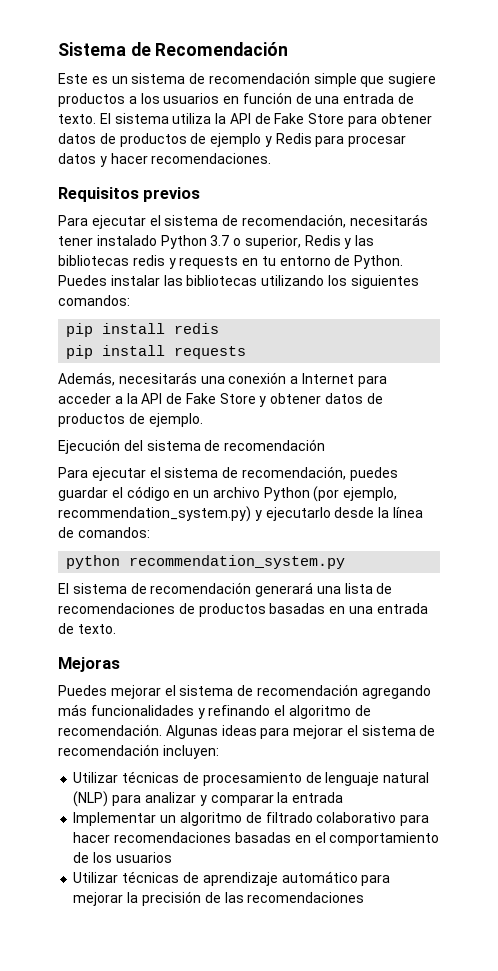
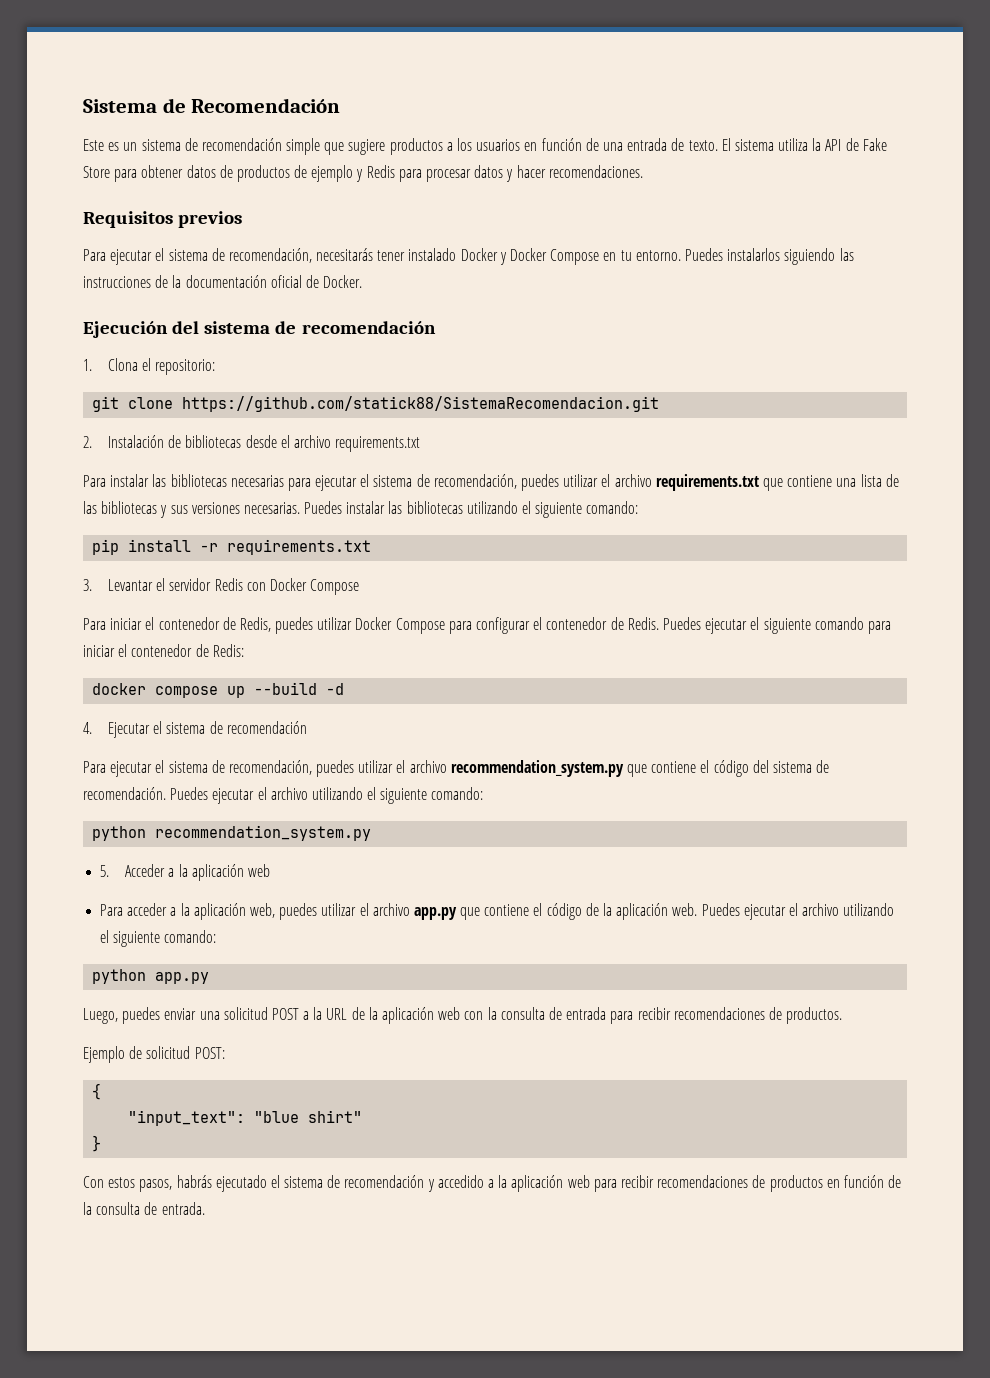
[160,235,375,249] [58,255,404,269] Python 3.7 o superior, Redis y las bibliotecas redis y requests en tu entorno de Python. -> [460,248,854,265] [83,275,363,288] [83,321,436,338] [83,358,216,375] [92,396,660,412] [83,435,421,452] [83,474,899,491] [83,501,300,518] Docker y Docker Compose en tu entorno. Puedes instalarlos siguiendo las instrucciones de la documentación oficial de Docker. // Ejecución del sistema de recomendación // 1. Clona el repositorio: // git clone https://github.com/statick88/SistemaRecomendacion.git // 2. Instalación de bibliotecas desde el archivo requirements.txt // Para instalar las bibliotecas necesarias para ejecutar el sistema de recomendación, puedes utilizar el archivo requirements.txt que contiene una lista de las bibliotecas y sus versiones necesarias.
[327,275,419,289] [58,295,130,306] [66,323,220,337] [66,345,247,359] [58,372,387,387] [58,393,383,407] [58,413,203,427] [58,439,143,454] los siguientes comandos: // pip install redis // pip install requests // Además, necesitarás una conexión a Internet para acceder a la API de Fake Store y obtener datos de productos de ejemplo. // Ejecución del -> [522,501,639,518] [92,539,372,555] [83,578,360,595] [83,617,891,634] [83,644,244,657] [92,682,345,698] [83,721,163,738] el siguiente comando: // pip install -r requirements.txt // 3. Levantar el servidor Redis con Docker Compose // Para iniciar el contenedor de Redis, puedes utilizar Docker Compose para configurar el contenedor de Redis. Puedes ejecutar el siguiente comando para iniciar el contenedor de Redis: // docker compose up --build -d // 4. Ejecutar el
[58,486,398,502] [58,506,423,522] [58,527,150,538] [66,555,346,569] [58,582,393,597] [58,603,428,617] [58,623,116,634] [58,657,120,672] [58,684,431,699] [58,704,371,719] [58,724,436,739] [58,744,219,759] [73,771,430,786] [73,791,344,807] [73,812,430,826] [73,832,440,846] [73,852,172,863] [73,871,391,886] [73,891,365,906] guardar el código en un archivo Python (por ejemplo, recommendation_system.py) y ejecutarlo desde la línea de comandos: // python recommendation_system.py // El sistema de recomendación generará una lista de recomendaciones de productos basadas en una entrada de texto. // Mejoras // Puedes mejorar el sistema de recomendación agregando más funcionalidades y refinando el algoritmo de recomendación. Algunas ideas para mejorar el sistema de recomendación incluyen: // Utilizar técnicas de procesamiento de lenguaje natural (NLP) para analizar y comparar la entrada // Implementar un algoritmo de filtrado colaborativo para hacer recomendaciones basadas en el comportamiento de los usuarios // Utilizar técnicas de aprendizaje automático para mejorar la precisión de las recomendaciones -> [358,760,830,777] [83,787,484,804] [92,825,372,841] [100,864,270,881] [100,903,895,920] [100,930,217,947] [92,969,210,984] [83,1007,843,1024] [83,1046,225,1063] [92,1083,102,1100] [128,1110,363,1126] [92,1135,102,1152] [83,1175,902,1192] [83,1202,205,1215] utilizar el archivo recommendation_system.py que contiene el código del sistema de recomendación. Puedes ejecutar el archivo utilizando el siguiente comando: // python recommendation_system.py // 5. Acceder a la aplicación web // Para acceder a la aplicación web, puedes utilizar el archivo app.py que contiene el código de la aplicación web. Puedes ejecutar el archivo utilizando el siguiente comando: // python app.py // Luego, puedes enviar una solicitud POST a la URL de la aplicación web con la consulta de entrada para recibir recomendaciones de productos. // Ejemplo de solicitud POST: // { // "input_text": "blue shirt" // } // Con estos pasos, habrás ejecutado el sistema de recomendación y accedido a la aplicación web para recibir recomendaciones de productos en función de la consulta de entrada.

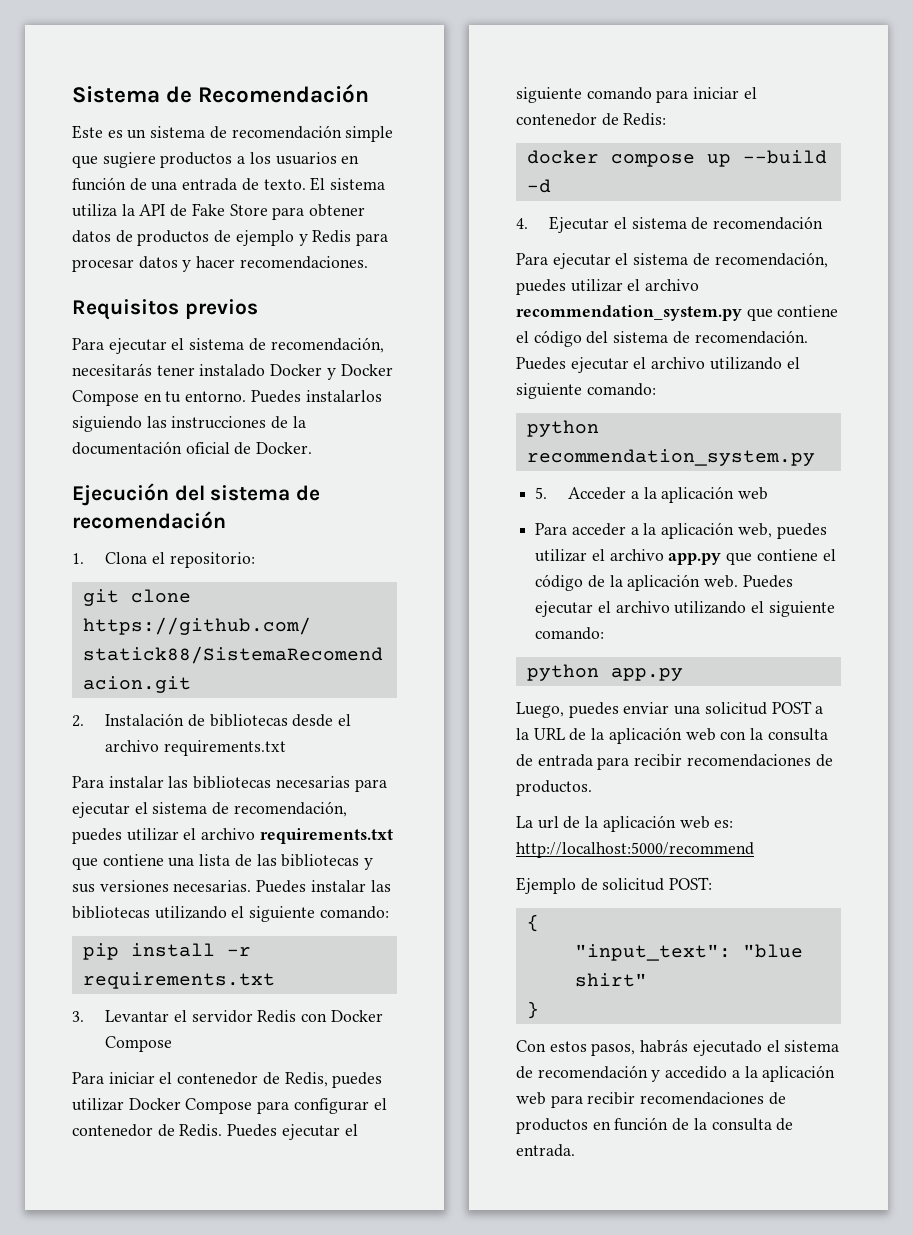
(843, 1015) none -> [516,815,734,832] [516,842,754,858] // La url de la aplicación web es: http://localhost:5000/recommend

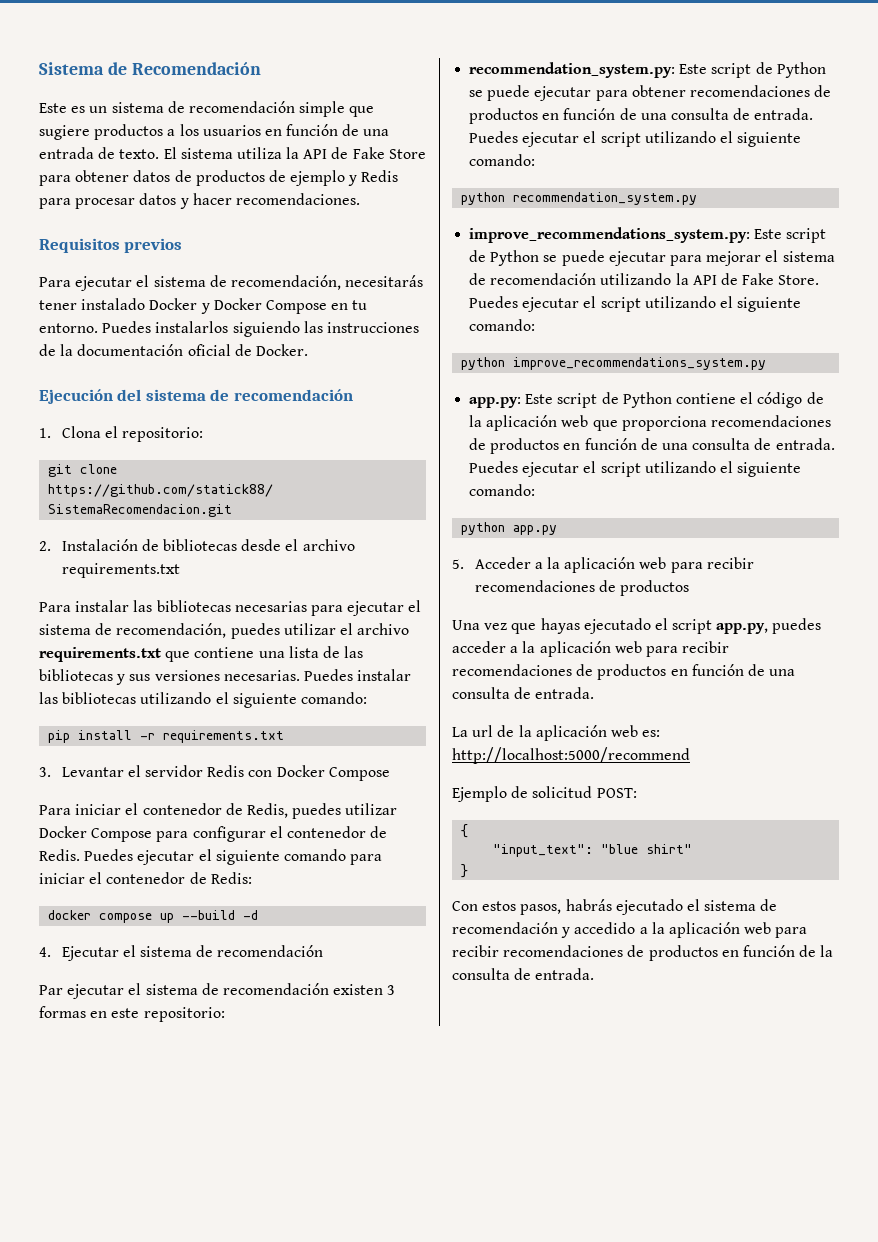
[516,252,828,269] [516,279,700,295] [516,305,839,321] [516,330,808,347] [516,357,706,373] Para ejecutar el sistema de recomendación, puedes utilizar el archivo recommendation_system.py que contiene el código del sistema de recomendación. Puedes ejecutar el archivo -> [39,983,396,999] [39,1006,225,1022] [469,62,826,78] [469,85,832,101] [469,108,814,124] [469,131,641,147] Par ejecutar el sistema de recomendación existen 3 formas en este repositorio: // recommendation_system.py: Este script de Python se puede ejecutar para obtener recomendaciones de productos en función de una consulta de entrada. Puedes ejecutar el script
[535,486,769,503] [535,522,827,539] [535,549,753,565] 5. Acceder a la aplicación web // Para acceder a la aplicación web, puedes utilizar el archivo app.py que -> [469,227,827,243] [469,250,835,266] [469,273,820,285] [469,296,802,312] [469,319,536,331] [461,357,767,370] [469,392,672,408] improve_recommendations_system.py: Este script de Python se puede ejecutar para mejorar el sistema de recomendación utilizando la API de Fake Store. Puedes ejecutar el script utilizando el siguiente comando: // python improve_recommendations_system.py // app.py: Este script de Python
[704,575,793,588] [535,601,670,617] web. Puedes ejecutar el archivo -> [561,415,831,431] [469,438,835,454] [469,461,641,477] web que proporciona recomendaciones de productos en función de una consulta de entrada. Puedes ejecutar el script
[516,701,824,718] [516,727,828,744] [516,754,833,770] [516,780,592,796] Luego, puedes enviar una solicitud POST a la URL de la aplicación web con la consulta de entrada para recibir recomendaciones de productos. -> [452,557,754,573] [474,580,690,596] [452,618,822,634] [452,641,730,657] [452,664,796,680] [452,687,595,699] 5. Acceder a la aplicación web para recibir recomendaciones de productos // Una vez que hayas ejecutado el script app.py, puedes acceder a la aplicación web para recibir recomendaciones de productos en función de una consulta de entrada.

